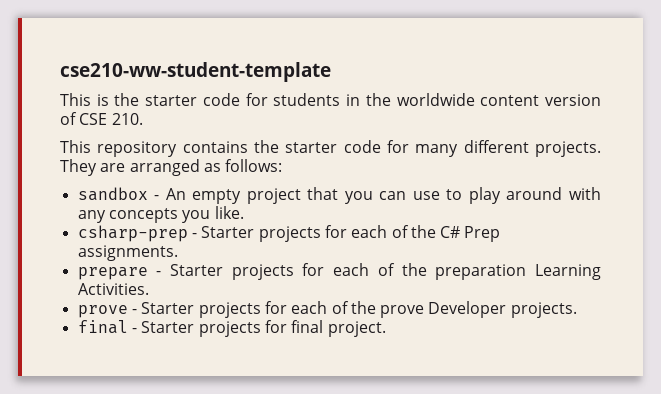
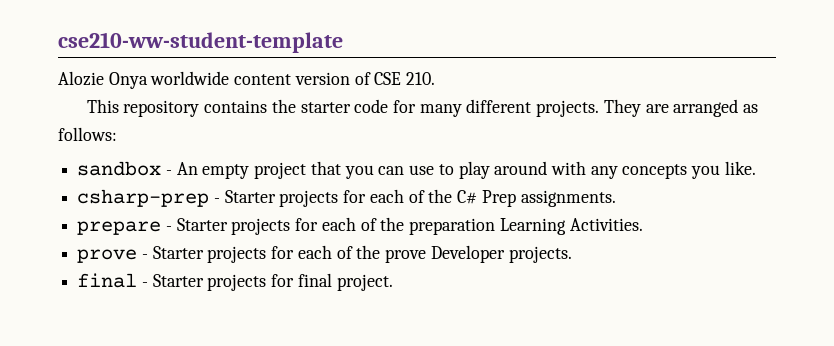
[60,93,391,106] This is the starter code for students in the -> [58,71,148,89] Alozie Onya

